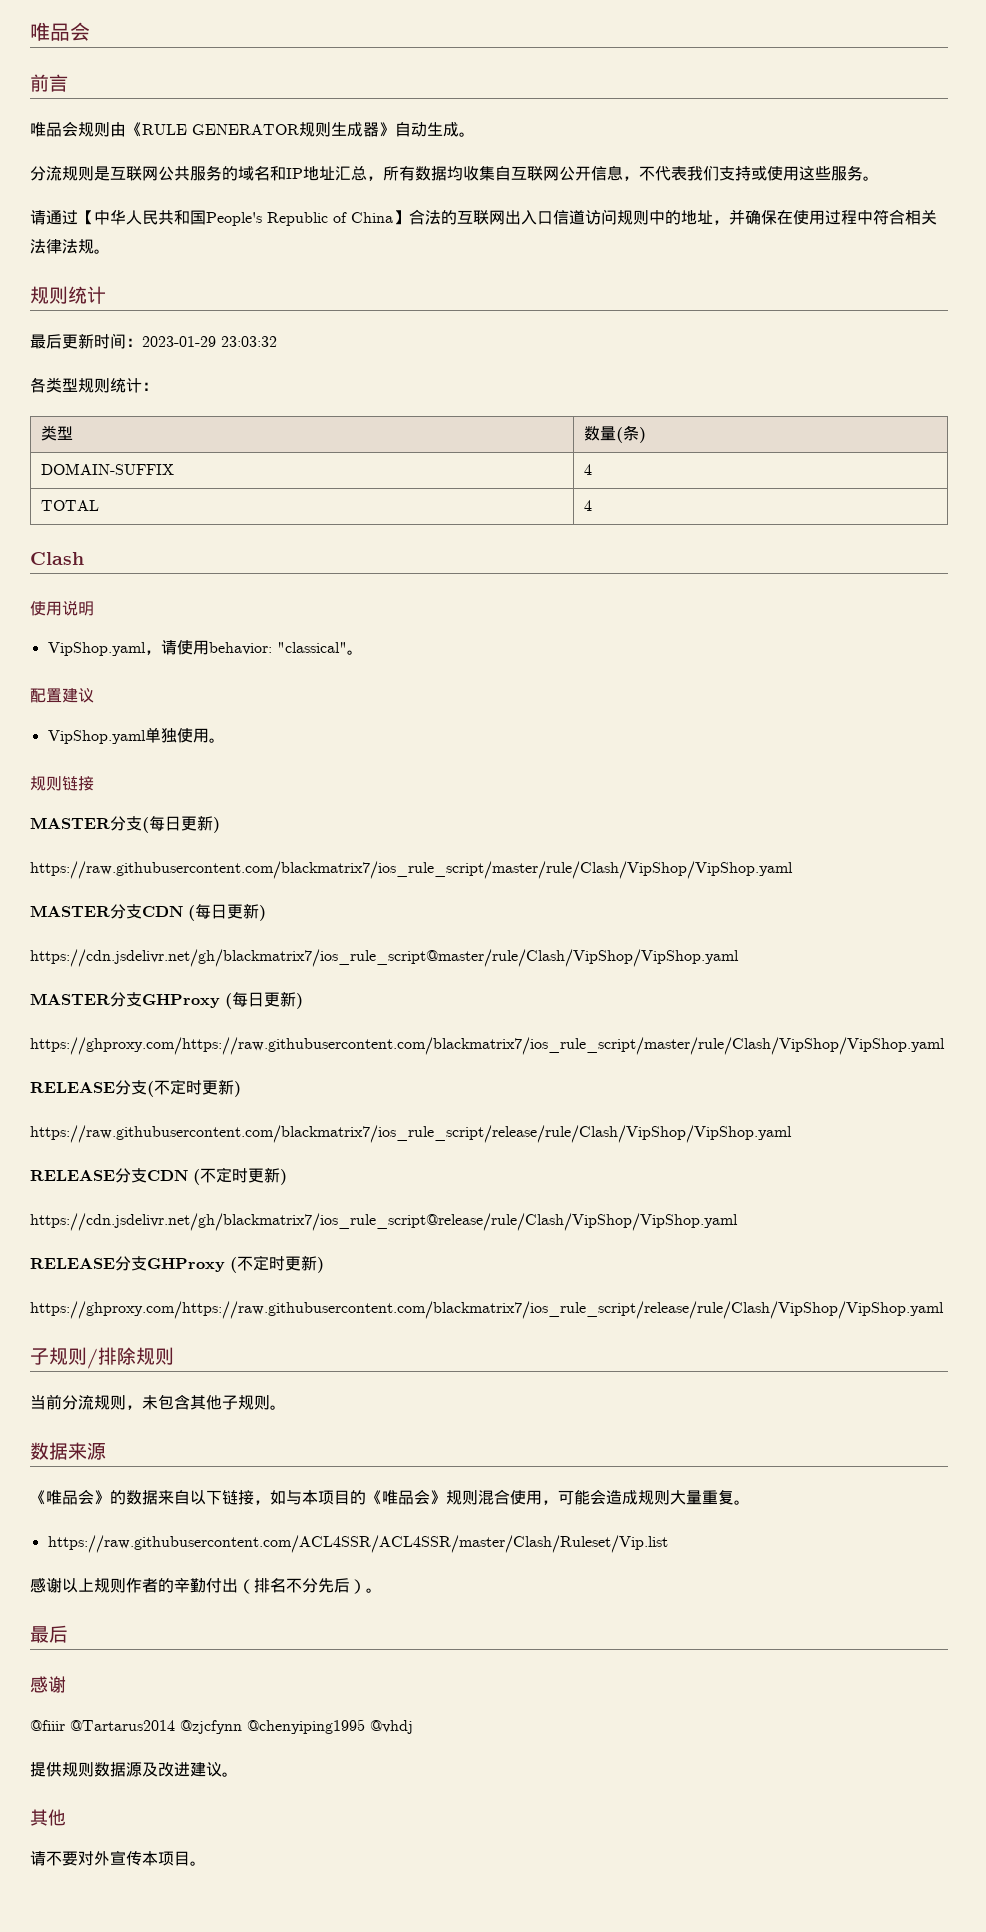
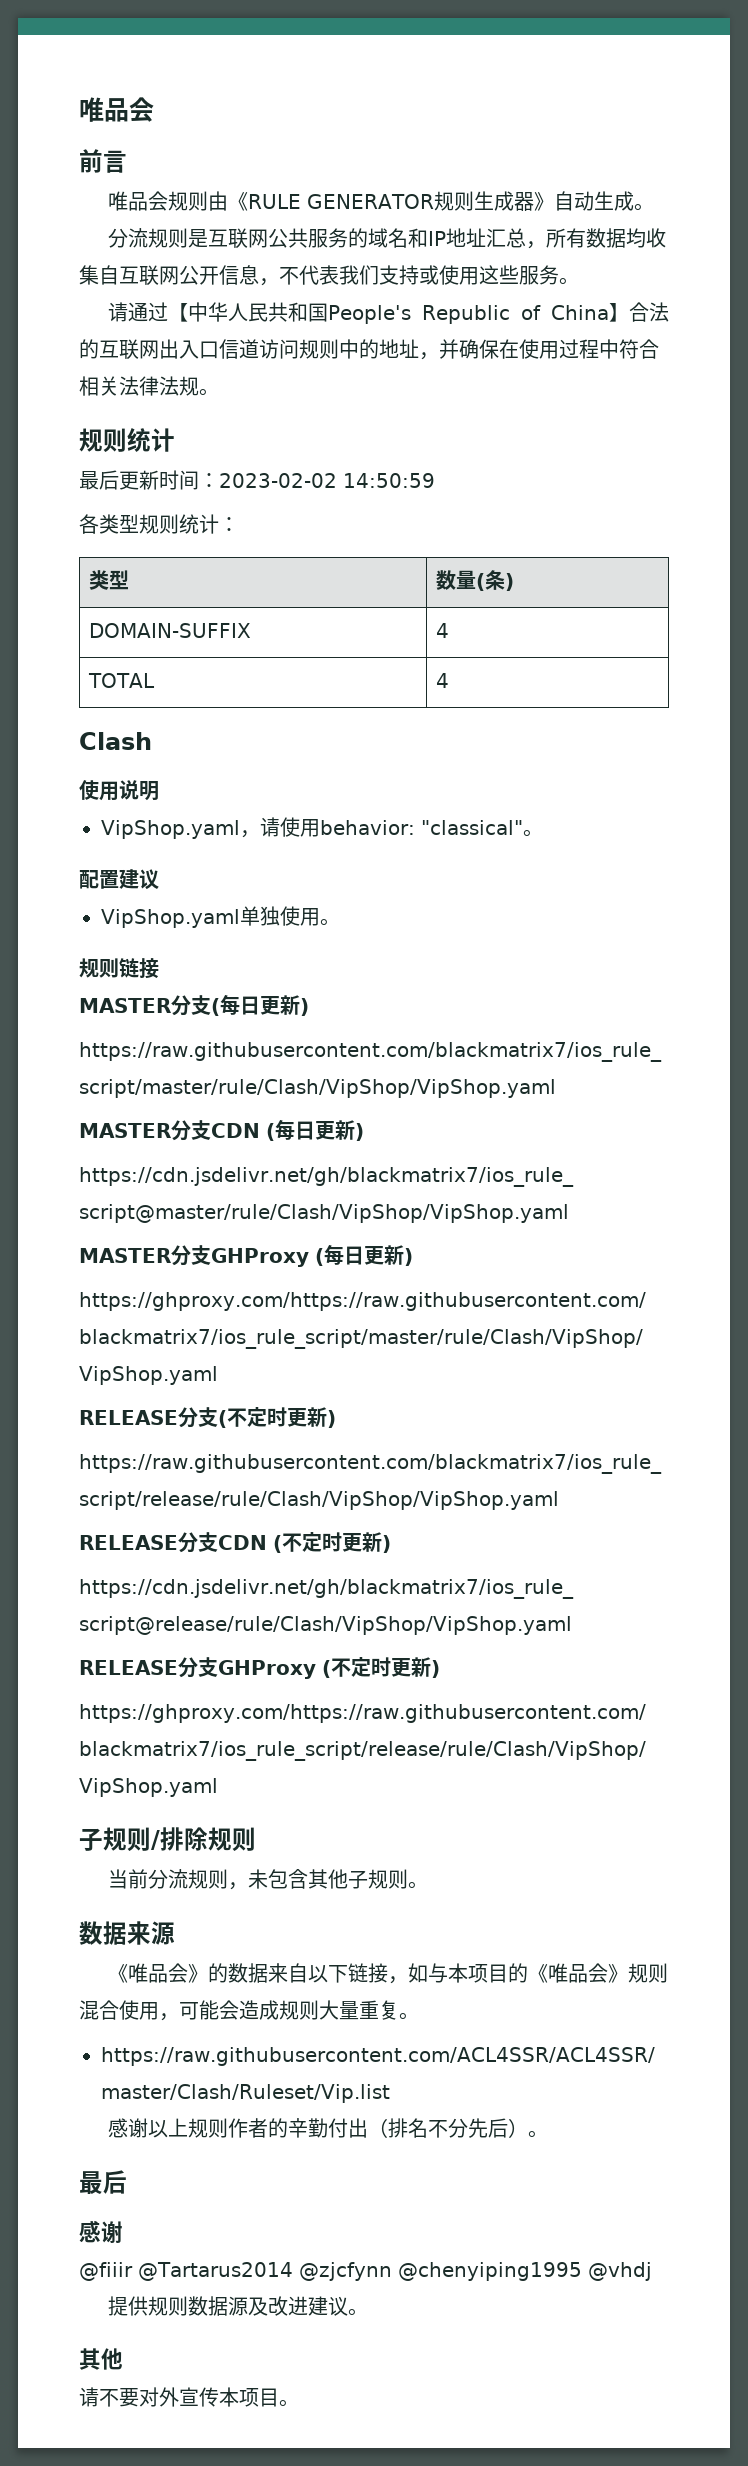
[142,336,277,347] 2023-01-29 23:03:32 -> [219,473,435,488] 2023-02-02 14:50:59

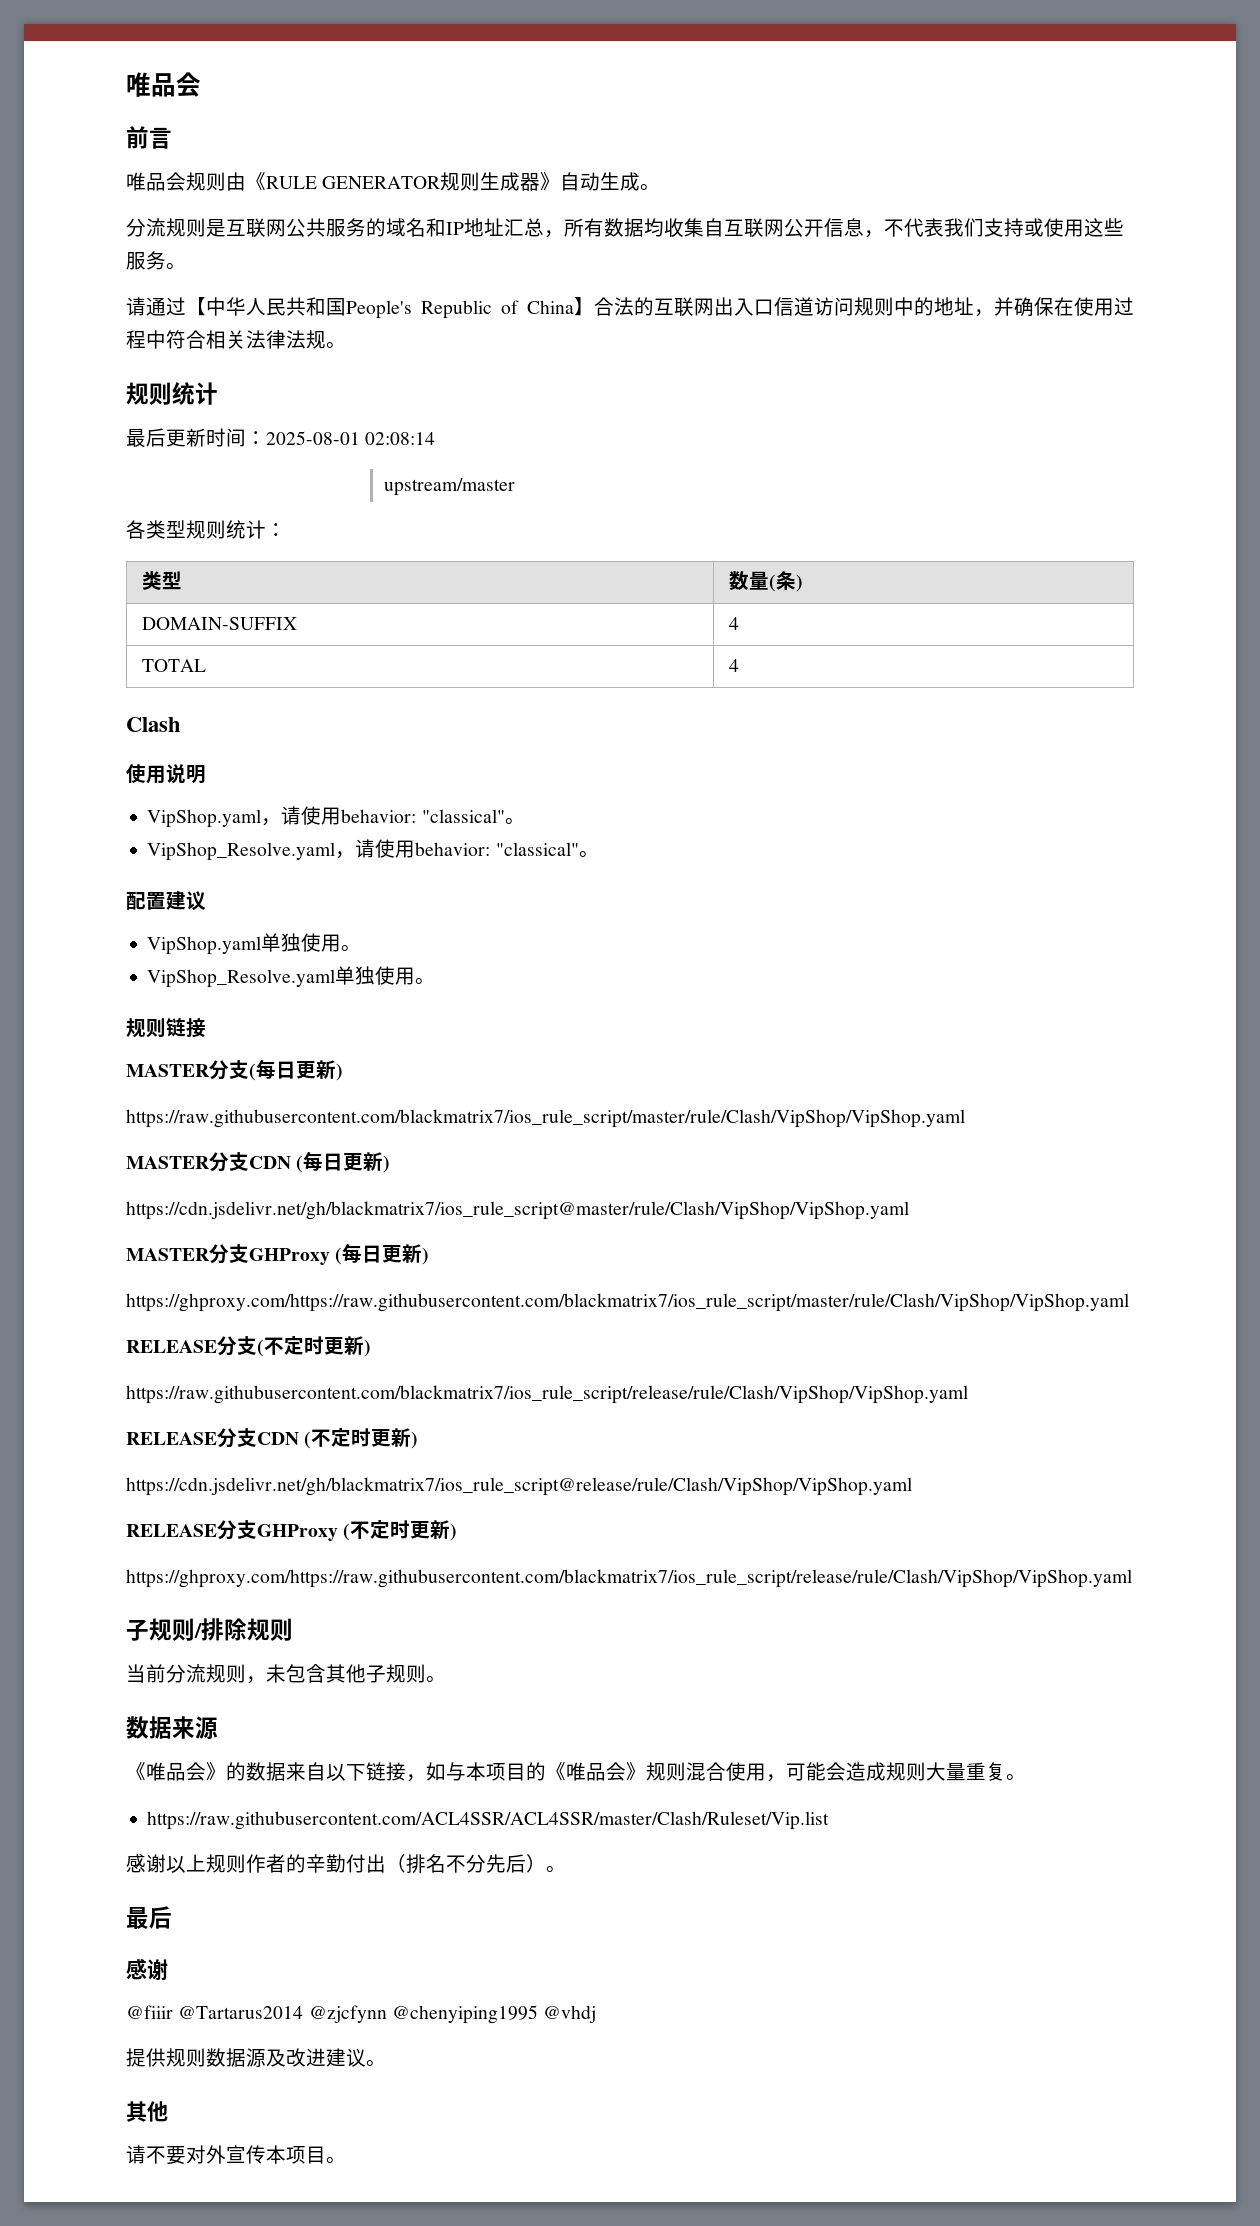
[219,473,435,488] 2023-02-02 14:50:59 -> [266,431,436,445] [383,478,515,496] 2025-08-01 02:08:14 // upstream/master
(543, 833) none -> [147,839,599,861] // VipShop_Resolve.yaml，请使用behavior: "classical"。
(340, 922) none -> [147,966,436,988] // VipShop_Resolve.yaml单独使用。

